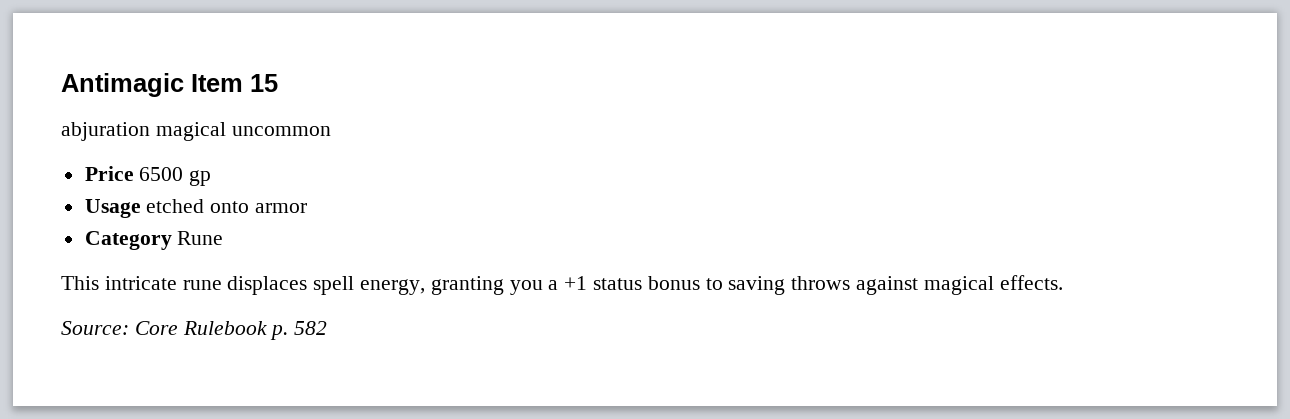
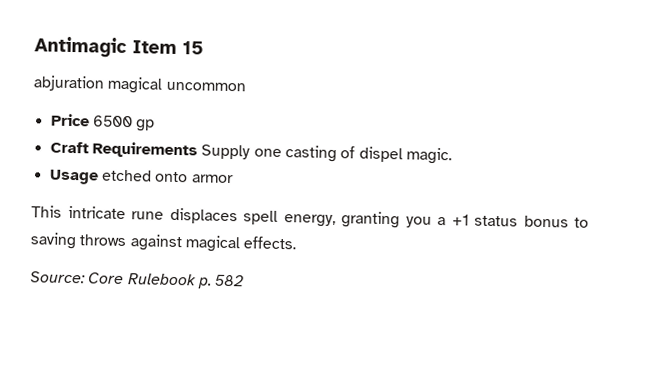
(212, 178) none -> [49,141,452,165] // Craft Requirements Supply one casting of dispel magic.
[84,231,224,250] // Category Rune -> (234, 179) none

